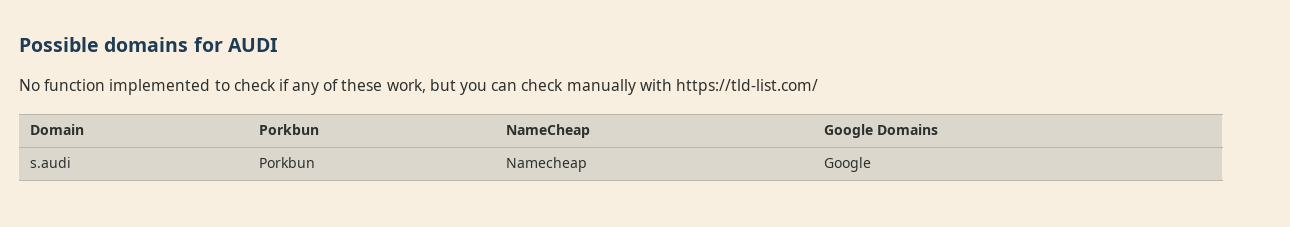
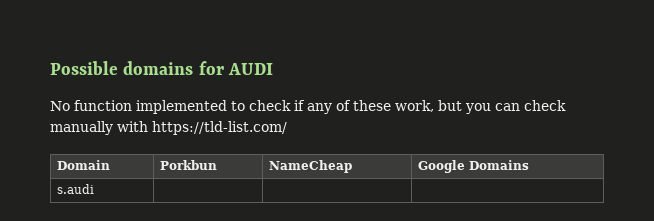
[259,157,316,168] [506,157,588,172] [824,157,872,172] Porkbun | Namecheap | Google -> (95, 189) | |

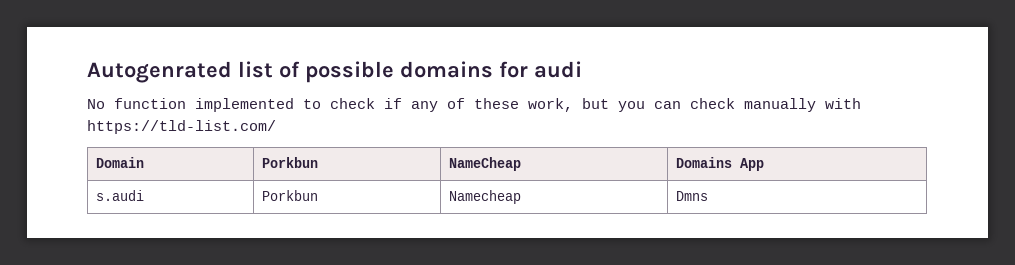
[50,61,118,75] Possible -> [87,61,394,83] Autogenrated list of possible
[228,63,274,75] AUDI -> [534,61,582,78] audi
[418,160,466,173] Google -> (521, 164) none
(530, 165) none -> [739,158,764,171] App
(95, 189) | | -> [261,190,318,201] [448,190,521,204] [675,191,708,201] Porkbun | Namecheap | Dmns

